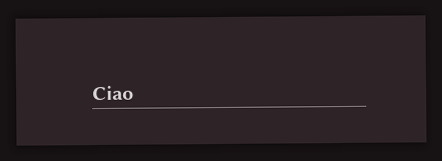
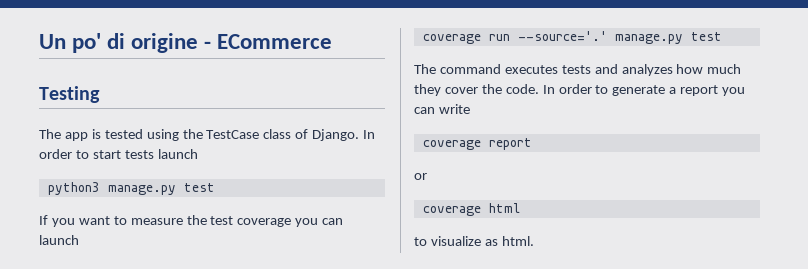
[92,85,134,101] Ciao -> [39,33,333,53] [39,86,100,103] [39,129,376,141] [39,149,198,159] [47,182,215,195] [39,215,344,227] [39,235,79,245] [422,31,722,44] [414,64,742,76] [414,84,746,96] [414,104,470,114] [422,138,532,150] [414,173,427,180] [422,203,520,216] [414,236,534,246] Un po' di origine - ECommerce // Testing // The app is tested using the TestCase class of Django. In order to start tests launch // python3 manage.py test // If you want to measure the test coverage you can launch // coverage run --source='.' manage.py test // The command executes tests and analyzes how much they cover the code. In order to generate a report you can write // coverage report // or // coverage html // to visualize as html.

